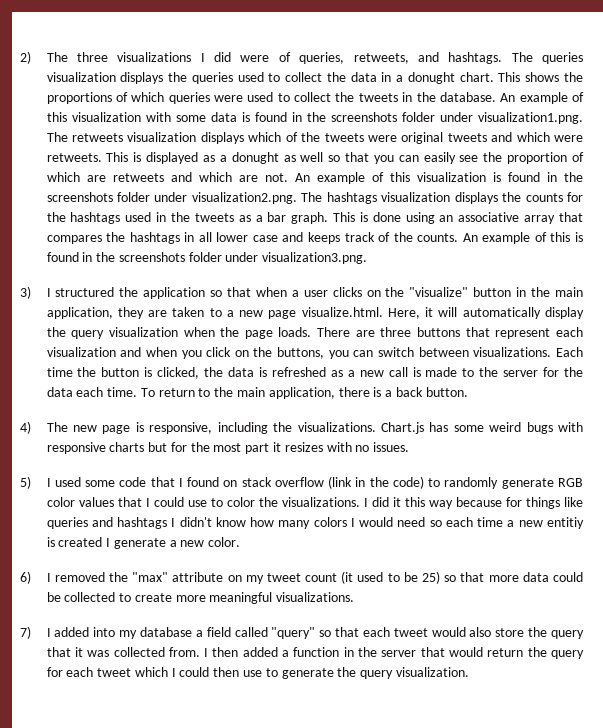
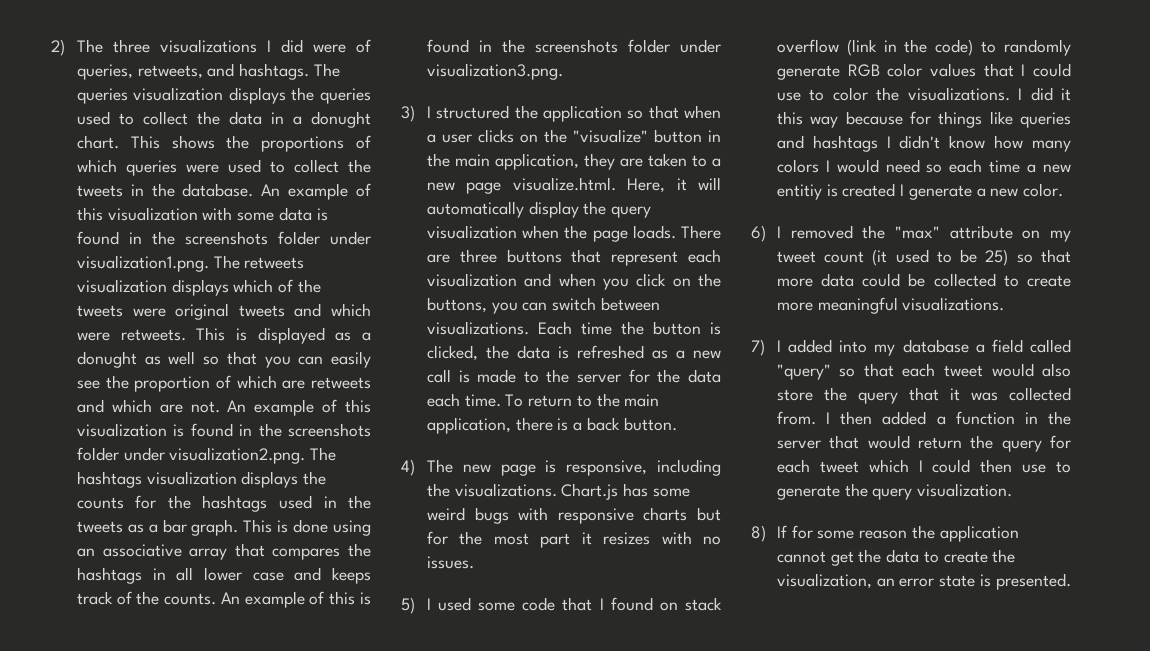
(469, 672) none -> [751,525,1019,542] [776,549,1016,566] [776,573,1071,590] // 8) If for some reason the application cannot get the data to create the visualization, an error state is presented.

